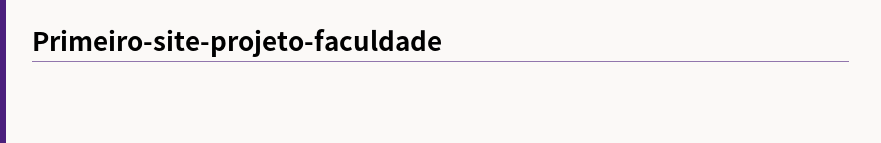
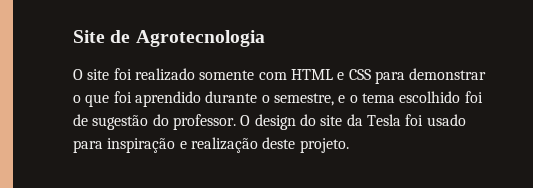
[32,29,442,57] Primeiro-site-projeto-faculdade -> [73,30,265,47] [73,68,487,84] [73,91,483,107] [73,114,466,130] [73,137,349,153] Site de Agrotecnologia // O site foi realizado somente com HTML e CSS para demonstrar o que foi aprendido durante o semestre, e o tema escolhido foi de sugestão do professor. O design do site da Tesla foi usado para inspiração e realização deste projeto.

